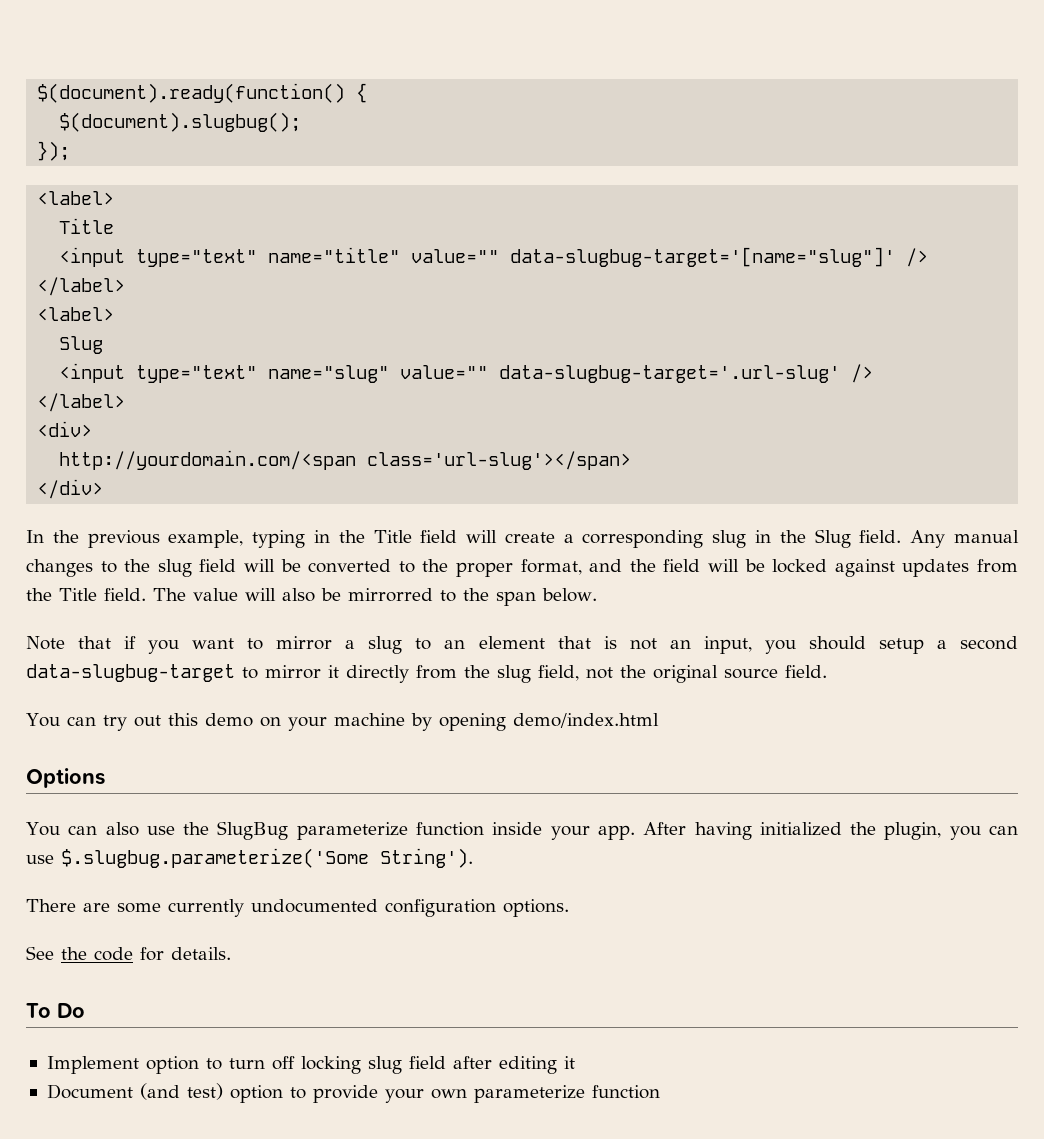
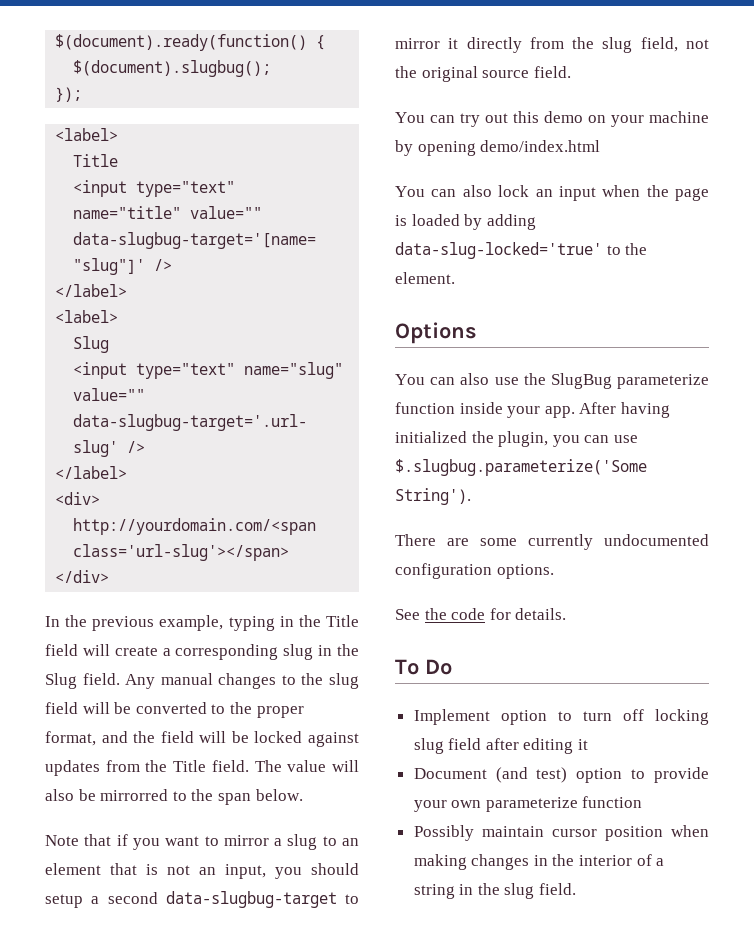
(659, 720) none -> [395,185,709,201] [395,214,536,230] [395,242,648,259] [395,272,455,284] // You can also lock an input when the page is loaded by adding data-slug-locked='true' to the element.
(660, 1092) none -> [413,825,709,841] [413,854,665,870] [413,883,577,899] // Possibly maintain cursor position when making changes in the interior of a string in the slug field.

